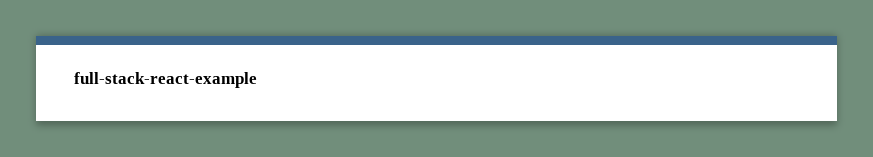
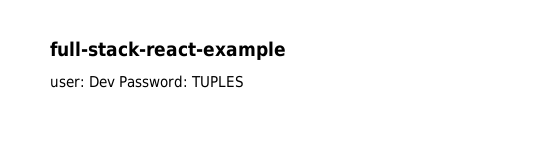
(257, 80) none -> [50,75,244,88] // user: Dev Password: TUPLES

